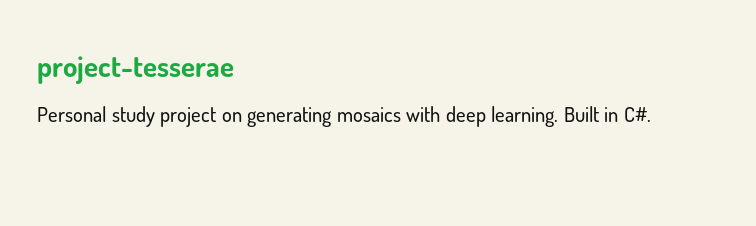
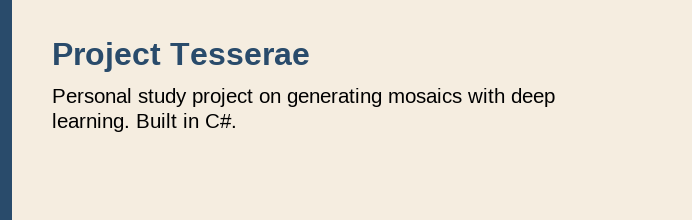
[37,56,234,84] project-tesserae -> [52,42,310,72] Project Tesserae

